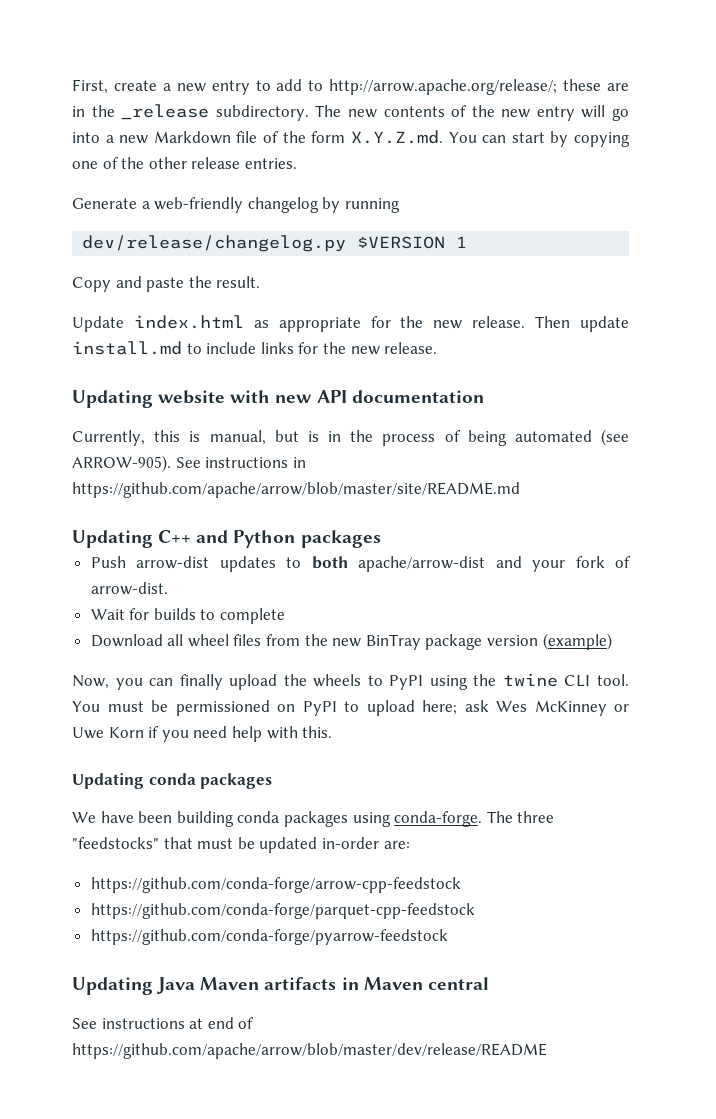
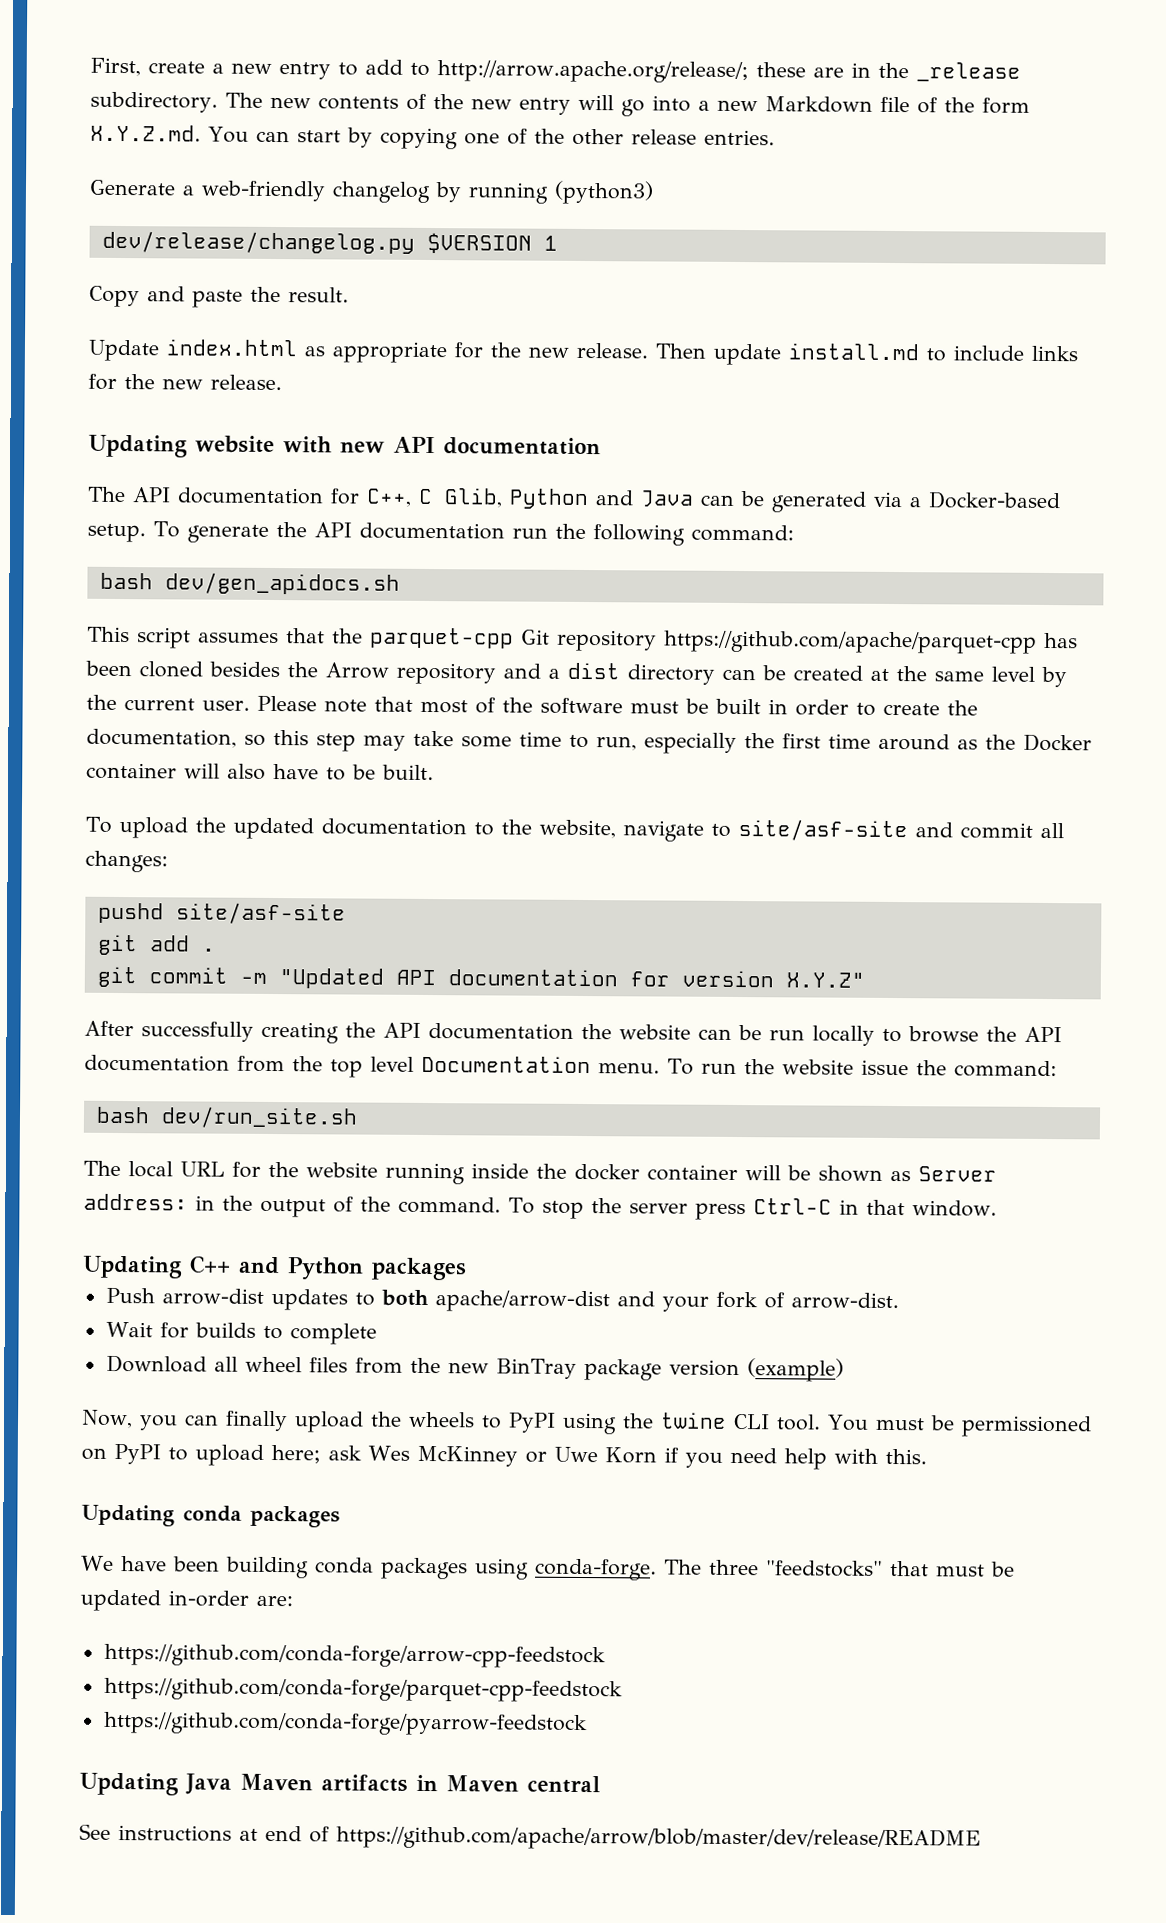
(400, 205) none -> [554,180,654,205] (python3)
[72,429,629,446] [72,455,306,472] [72,482,520,498] Currently, this is manual, but is in the process of being automated (see ARROW-905). See instructions in https://github.com/apache/arrow/blob/master/site/README.md -> [87,486,1061,513] [87,521,794,546] [99,572,400,595] [87,626,1078,654] [85,660,1067,688] [86,694,978,716] [86,728,1092,754] [86,762,434,781] [85,816,1064,842] [85,850,168,873] [97,902,346,925] [97,934,216,956] [96,966,865,989] [84,1020,1062,1046] [84,1054,1057,1078] [95,1106,358,1129] [83,1160,997,1185] [83,1193,997,1221] The API documentation for C++, C Glib, Python and Java can be generated via a Docker-based setup. To generate the API documentation run the following command: // bash dev/gen_apidocs.sh // This script assumes that the parquet-cpp Git repository https://github.com/apache/parquet-cpp has been cloned besides the Arrow repository and a dist directory can be created at the same level by the current user. Please note that most of the software must be built in order to create the documentation, so this step may take some time to run, especially the first time around as the Docker container will also have to be built. // To upload the updated documentation to the website, navigate to site/asf-site and commit all changes: // pushd site/asf-site // git add . // git commit -m "Updated API documentation for version X.Y.Z" // After successfully creating the API documentation the website can be run locally to browse the API documentation from the top level Documentation menu. To run the website issue the command: // bash dev/run_site.sh // The local URL for the website running inside the docker container will be shown as Server address: in the output of the command. To stop the server press Ctrl-C in that window.

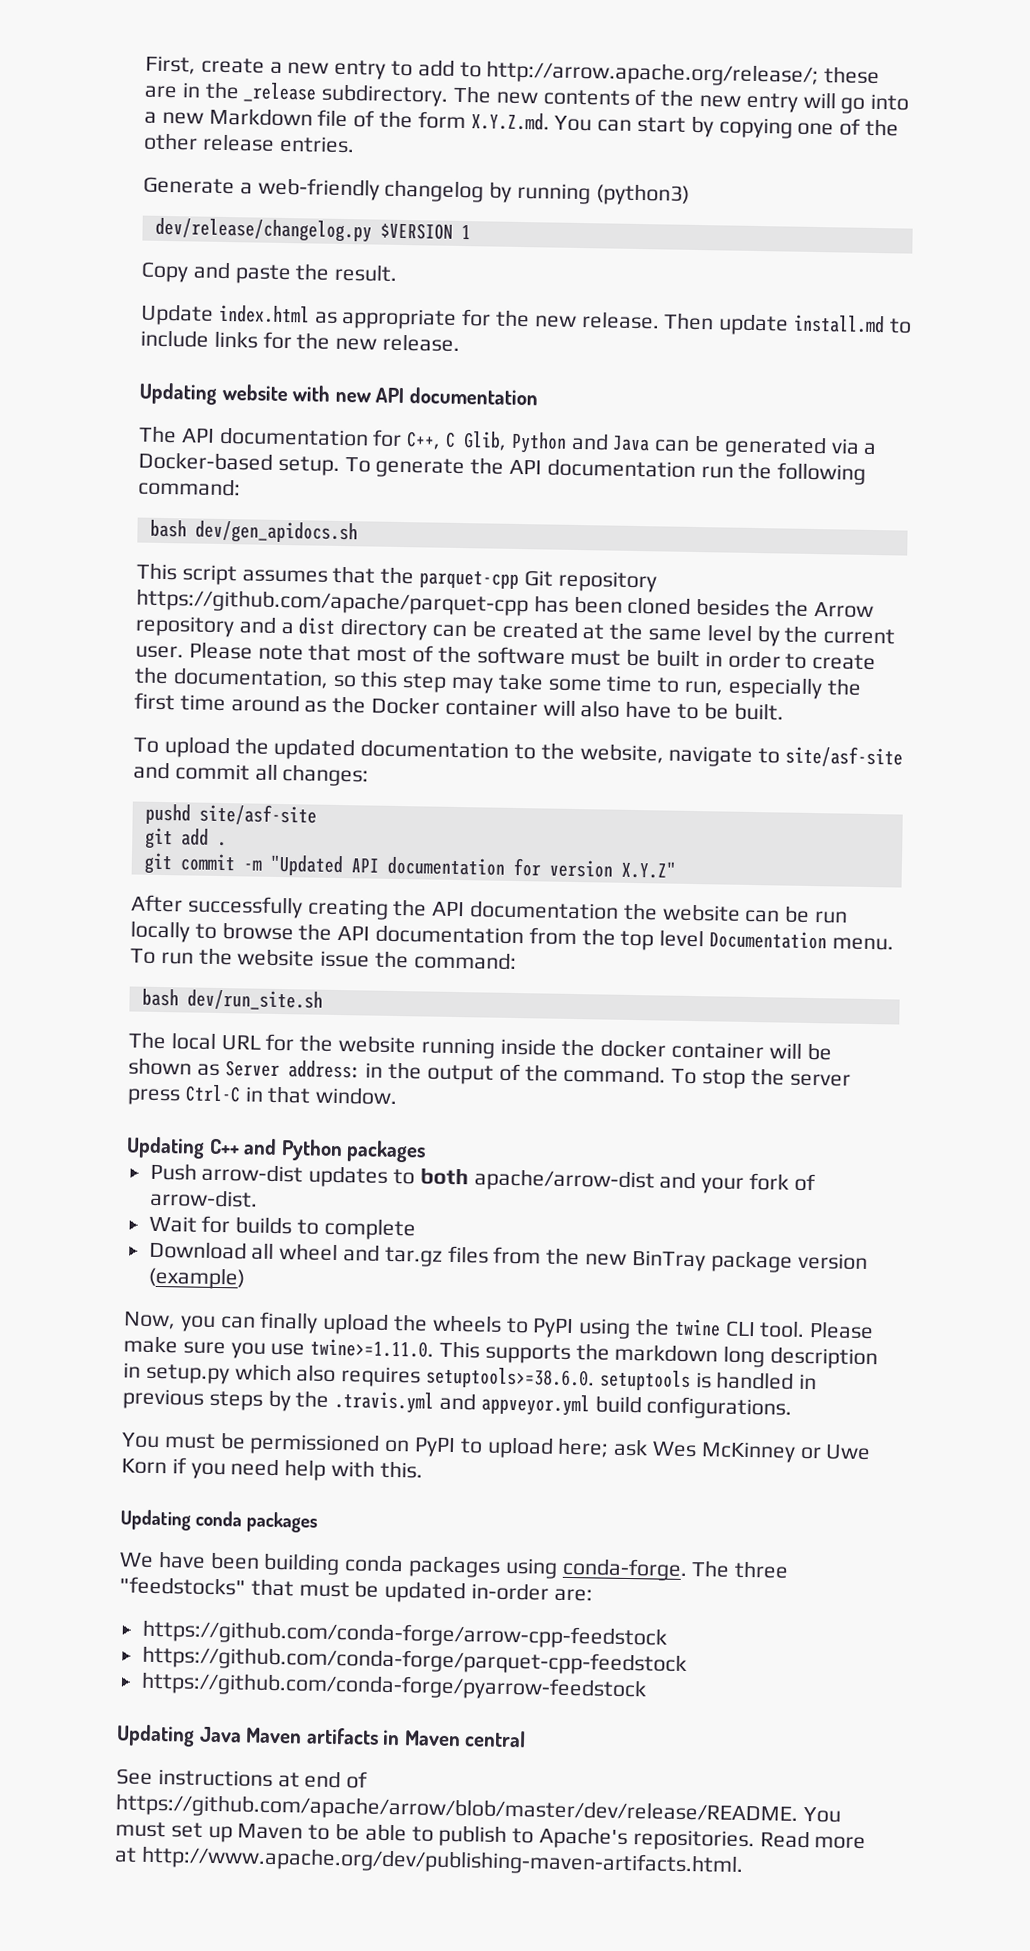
(302, 1364) none -> [343,1244,443,1267] and tar.gz
(821, 1422) none -> [809,1321,875,1340] [123,1335,879,1370] [123,1362,818,1392] [122,1388,793,1420] Please make sure you use twine>=1.11.0. This supports the markdown long description in setup.py which also requires setuptools>=38.6.0. setuptools is handled in previous steps by the .travis.yml and appveyor.yml build configurations. //
[336,1825,981,1852] https://github.com/apache/arrow/blob/master/dev/release/README -> [115,1793,841,1826] [115,1821,867,1852] [114,1845,744,1877] https://github.com/apache/arrow/blob/master/dev/release/README. You must set up Maven to be able to publish to Apache's repositories. Read more at http://www.apache.org/dev/publishing-maven-artifacts.html.

